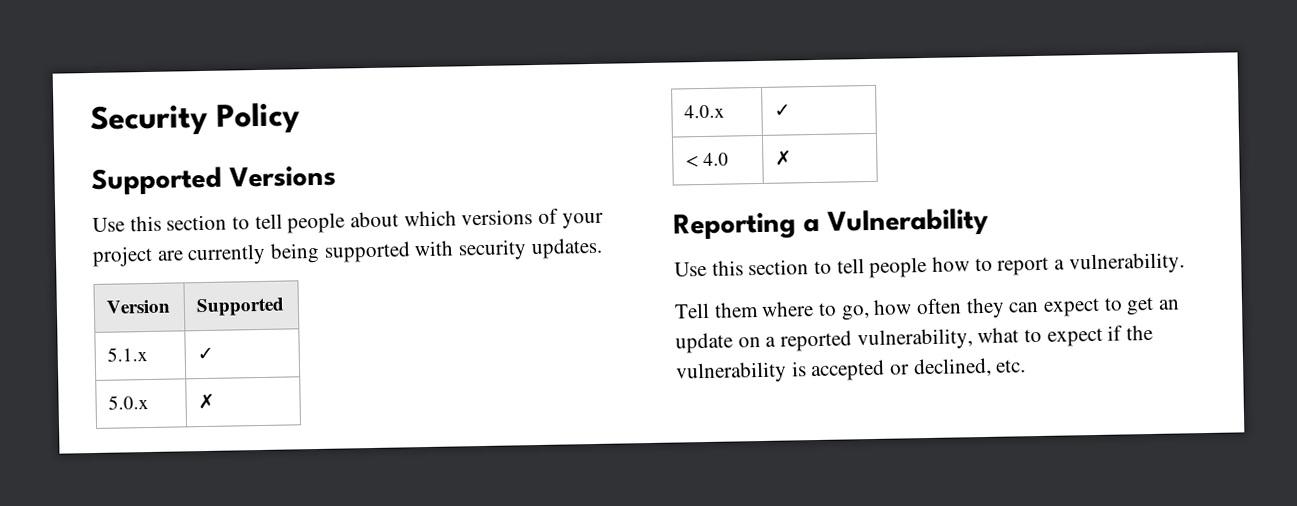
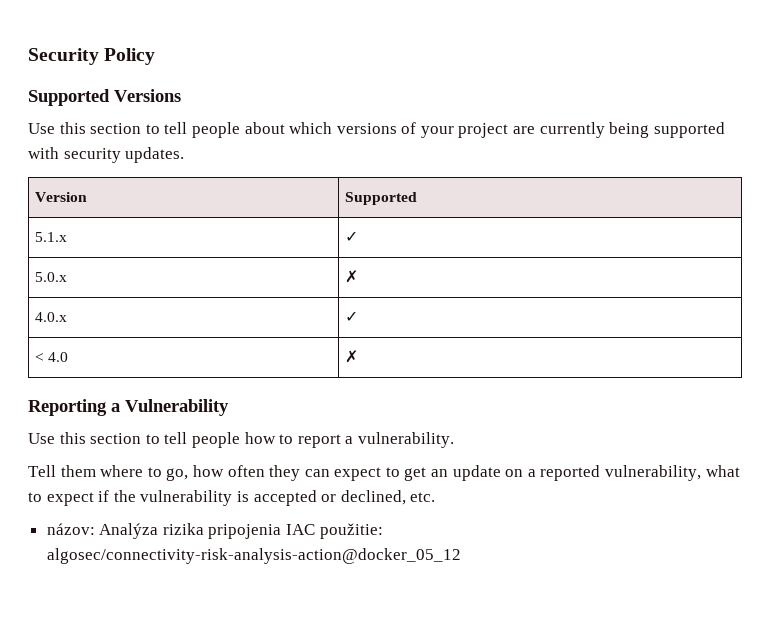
(1027, 366) none -> [46,523,383,539] [46,548,461,564] // názov: Analýza rizika pripojenia IAC použitie: algosec/connectivity-risk-analysis-action@docker_05_12

